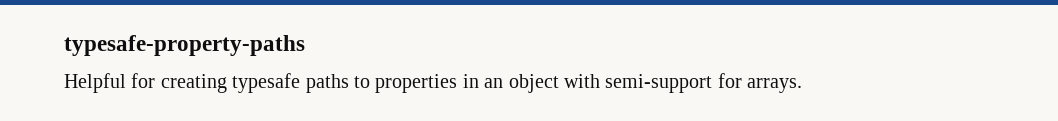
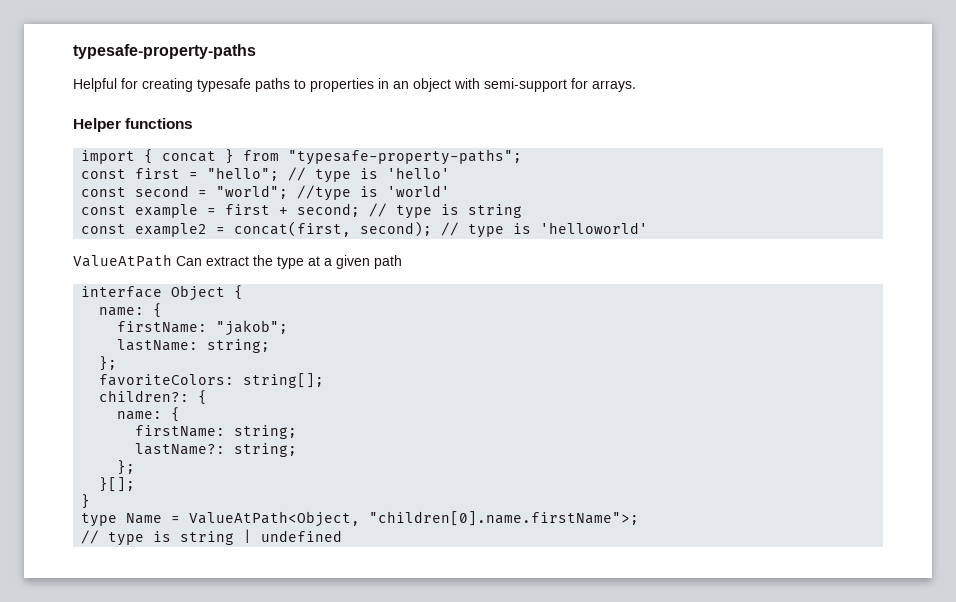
(803, 85) none -> [73,118,194,132] [81,149,523,165] [81,167,451,183] [81,185,451,201] [81,203,523,219] [81,221,649,238] [73,254,402,269] [81,285,244,301] [99,303,163,318] [117,320,289,336] [117,339,271,353] [99,356,118,371] [99,373,325,388] [99,390,208,405] [117,407,181,422] [135,425,298,439] [135,443,298,457] [117,460,136,475] [99,477,136,492] [81,494,91,509] [81,511,640,527] [81,529,343,546] // Helper functions // import { concat } from "typesafe-property-paths"; // const first = "hello"; // type is 'hello' // const second = "world"; //type is 'world' // const example = first + second; // type is string // const example2 = concat(first, second); // type is 'helloworld' // ValueAtPath Can extract the type at a given path // interface Object { // name: { // firstName: "jakob"; // lastName: string; // }; // favoriteColors: string[]; // children?: { // name: { // firstName: string; // lastName?: string; // }; // }[]; // } // type Name = ValueAtPath<Object, "children[0].name.firstName">; // // type is string | undefined

